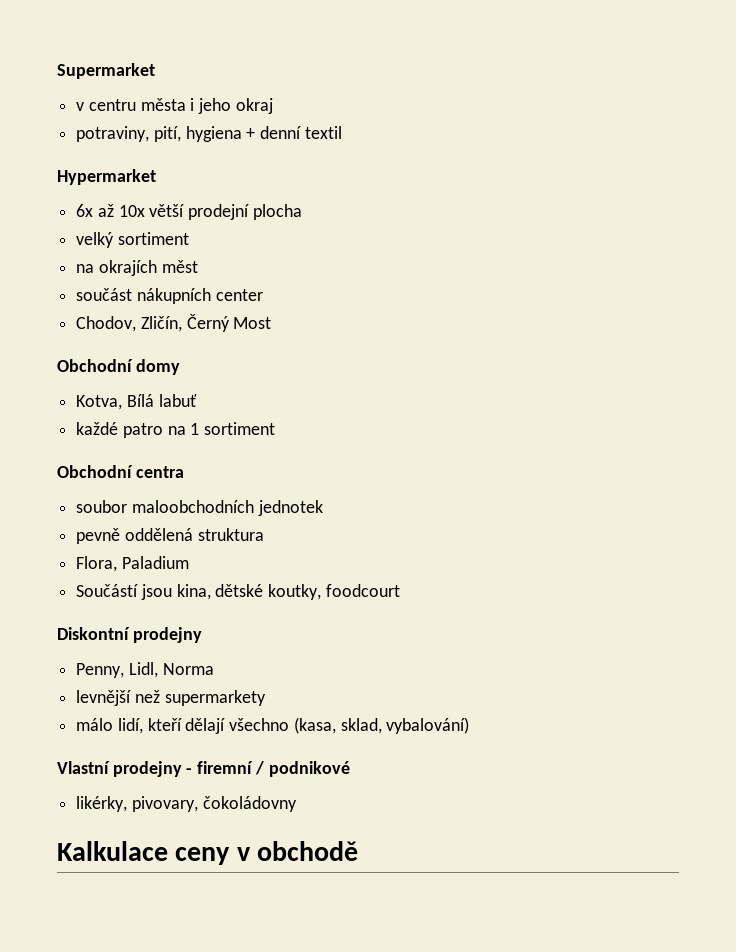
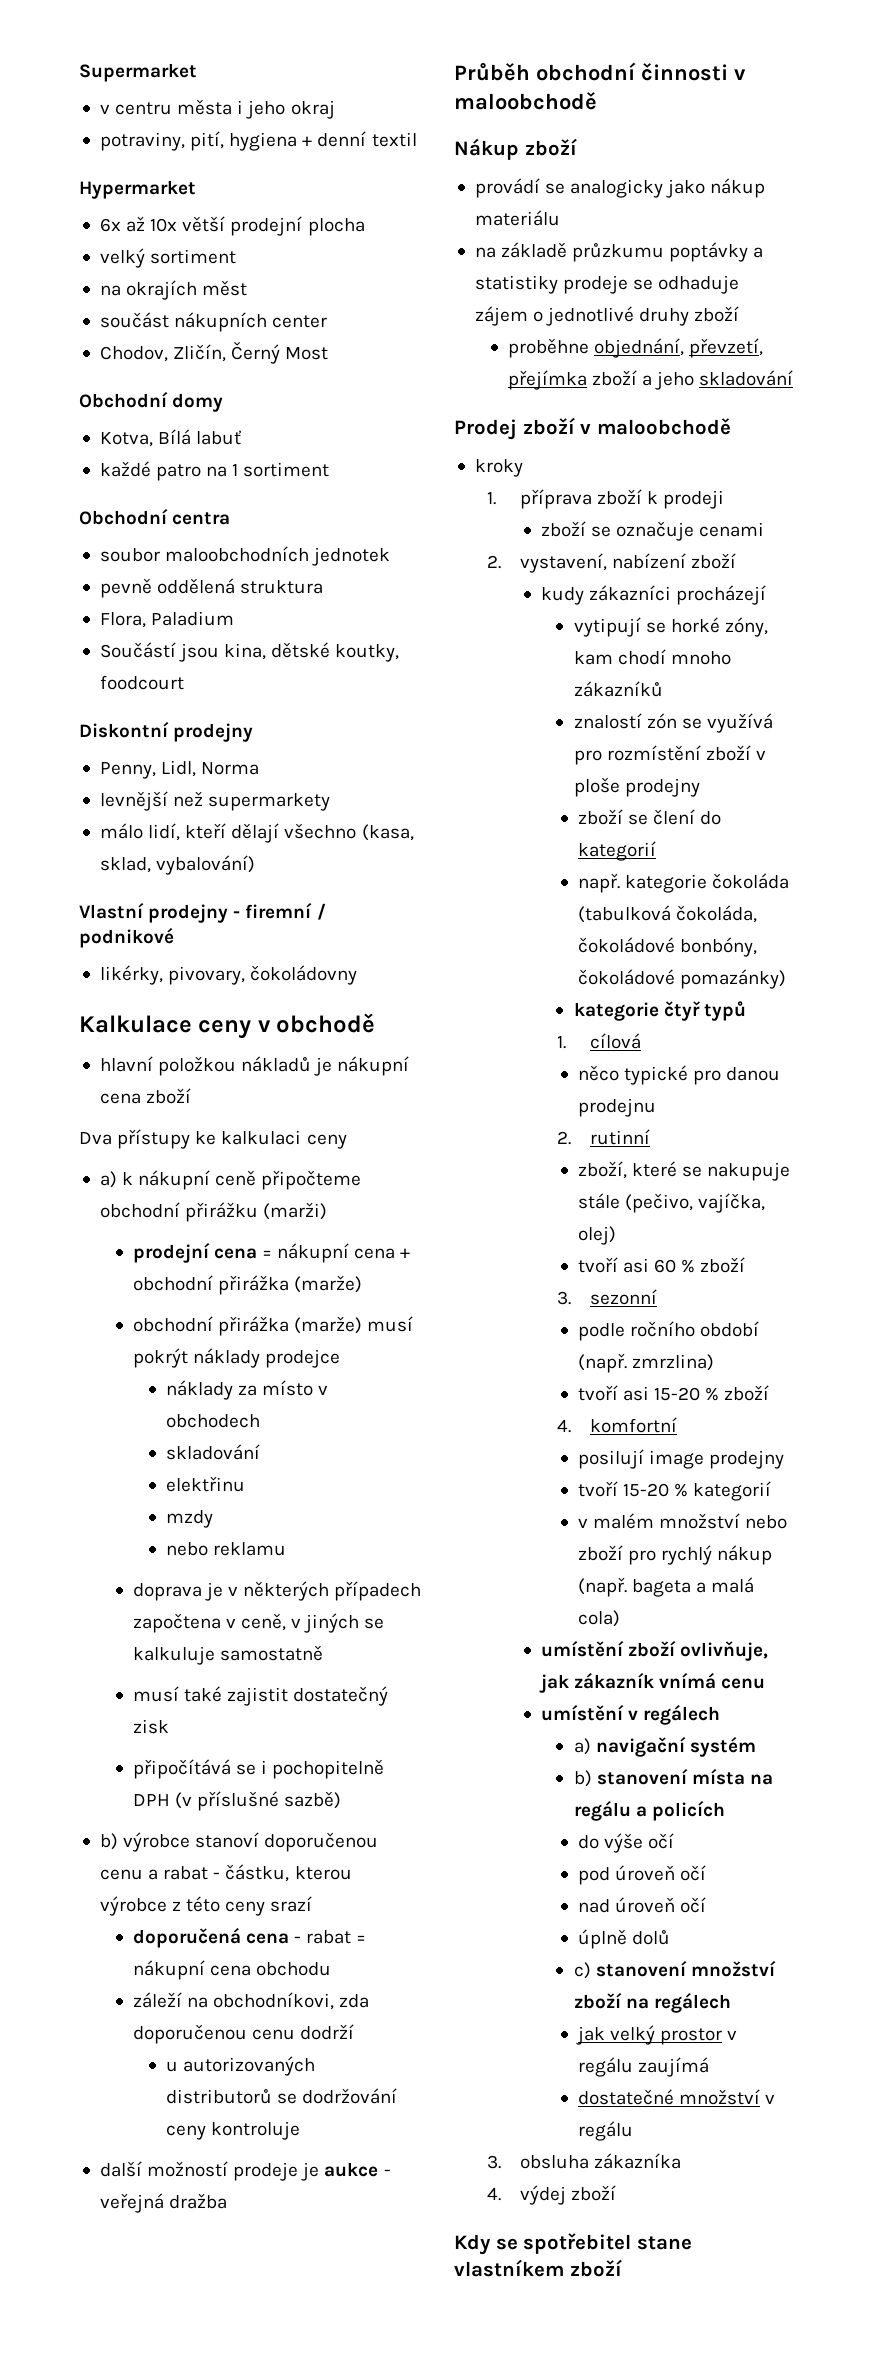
(359, 851) none -> [99,1056,410,1076] [99,1088,192,1104] [79,1129,347,1149] [99,1170,362,1190] [99,1202,328,1222] [132,1243,411,1263] [132,1275,363,1295] [132,1316,414,1336] [132,1348,341,1368] [165,1380,329,1400] [165,1414,260,1428] [165,1444,260,1460] [165,1476,245,1492] [165,1510,213,1528] [165,1542,286,1556] [132,1581,422,1601] [132,1613,385,1633] [132,1645,323,1665] [132,1686,389,1706] [132,1719,169,1734] [132,1759,385,1779] [132,1791,342,1811] [99,1832,379,1852] [99,1864,352,1882] [99,1896,313,1916] [132,1928,367,1948] [132,1960,332,1980] [132,1992,370,2010] [132,2024,355,2044] [165,2056,315,2076] [165,2088,397,2104] [165,2121,300,2140] [99,2161,391,2181] [99,2193,228,2213] [454,62,746,81] [454,92,597,110] [454,138,577,160] [474,178,766,198] [474,210,560,226] [474,242,764,262] [474,275,740,294] [474,306,740,326] [507,338,764,358] [507,370,794,390] [454,417,731,440] [474,459,523,477] [486,489,725,509] [540,521,765,541] [486,553,737,573] [540,585,766,605] [573,617,768,637] [573,649,731,665] [573,681,663,697] [573,713,773,733] [573,745,766,765] [573,777,700,797] [577,809,722,825] [577,841,656,861] [577,873,790,893] [577,905,757,923] [577,937,757,957] [577,969,786,989] [573,1001,746,1021] [556,1033,641,1049] [577,1065,781,1085] [577,1098,656,1117] [556,1129,650,1145] [577,1161,791,1181] [577,1193,766,1213] [577,1226,616,1245] [577,1257,746,1273] [556,1289,657,1305] [577,1321,760,1341] [577,1353,714,1373] [577,1385,770,1401] [556,1417,677,1433] [577,1449,785,1469] [577,1481,772,1501] [577,1513,788,1529] [577,1545,773,1565] [577,1577,755,1597] [577,1610,620,1627] [540,1641,768,1661] [538,1673,766,1693] [540,1705,720,1725] [573,1737,756,1757] [573,1769,773,1787] [573,1801,725,1821] [577,1833,675,1853] [577,1865,707,1885] [577,1897,707,1913] [577,1929,670,1949] [573,1961,776,1979] [573,1993,731,2013] [575,2025,738,2045] [577,2057,709,2077] [577,2089,776,2105] [577,2121,633,2141] [486,2153,681,2169] [486,2185,616,2205] [454,2233,692,2255] [454,2259,622,2277] // hlavní položkou nákladů je nákupní cena zboží // Dva přístupy ke kalkulaci ceny // a) k nákupní ceně připočteme obchodní přirážku (marži) // prodejní cena = nákupní cena + obchodní přirážka (marže) // obchodní přirážka (marže) musí pokrýt náklady prodejce // náklady za místo v obchodech // skladování // elektřinu // mzdy // nebo reklamu // doprava je v některých případech započtena v ceně, v jiných se kalkuluje samostatně // musí také zajistit dostatečný zisk // připočítává se i pochopitelně DPH (v příslušné sazbě) // b) výrobce stanoví doporučenou cenu a rabat - částku, kterou výrobce z této ceny srazí // doporučená cena - rabat = nákupní cena obchodu // záleží na obchodníkovi, zda doporučenou cenu dodrží // u autorizovaných distributorů se dodržování ceny kontroluje // další možností prodeje je aukce - veřejná dražba // Průběh obchodní činnosti v maloobchodě // Nákup zboží // provádí se analogicky jako nákup materiálu // na základě průzkumu poptávky a statistiky prodeje se odhaduje zájem o jednotlivé druhy zboží // proběhne objednání, převzetí, přejímka zboží a jeho skladování // Prodej zboží v maloobchodě // kroky // 1. příprava zboží k prodeji // zboží se označuje cenami // 2. vystavení, nabízení zboží // kudy zákazníci procházejí // vytipují se horké zóny, kam chodí mnoho zákazníků // znalostí zón se využívá pro rozmístění zboží v ploše prodejny // zboží se člení do kategorií // např. kategorie čokoláda (tabulková čokoláda, čokoládové bonbóny, čokoládové pomazánky) // kategorie čtyř typů // 1. cílová // něco typické pro danou prodejnu // 2. rutinní // zboží, které se nakupuje stále (pečivo, vajíčka, olej) // tvoří asi 60 % zboží // 3. sezonní // podle ročního období (např. zmrzlina) // tvoří asi 15-20 % zboží // 4. komfortní // posilují image prodejny // tvoří 15-20 % kategorií // v malém množství nebo zboží pro rychlý nákup (např. bageta a malá cola) // umístění zboží ovlivňuje, jak zákazník vnímá cenu // umístění v regálech // a) navigační systém // b) stanovení místa na regálu a policích // do výše očí // pod úroveň očí // nad úroveň očí // úplně dolů // c) stanovení množství zboží na regálech // jak velký prostor v regálu zaujímá // dostatečné množství v regálu // 3. obsluha zákazníka // 4. výdej zboží // Kdy se spotřebitel stane vlastníkem zboží

